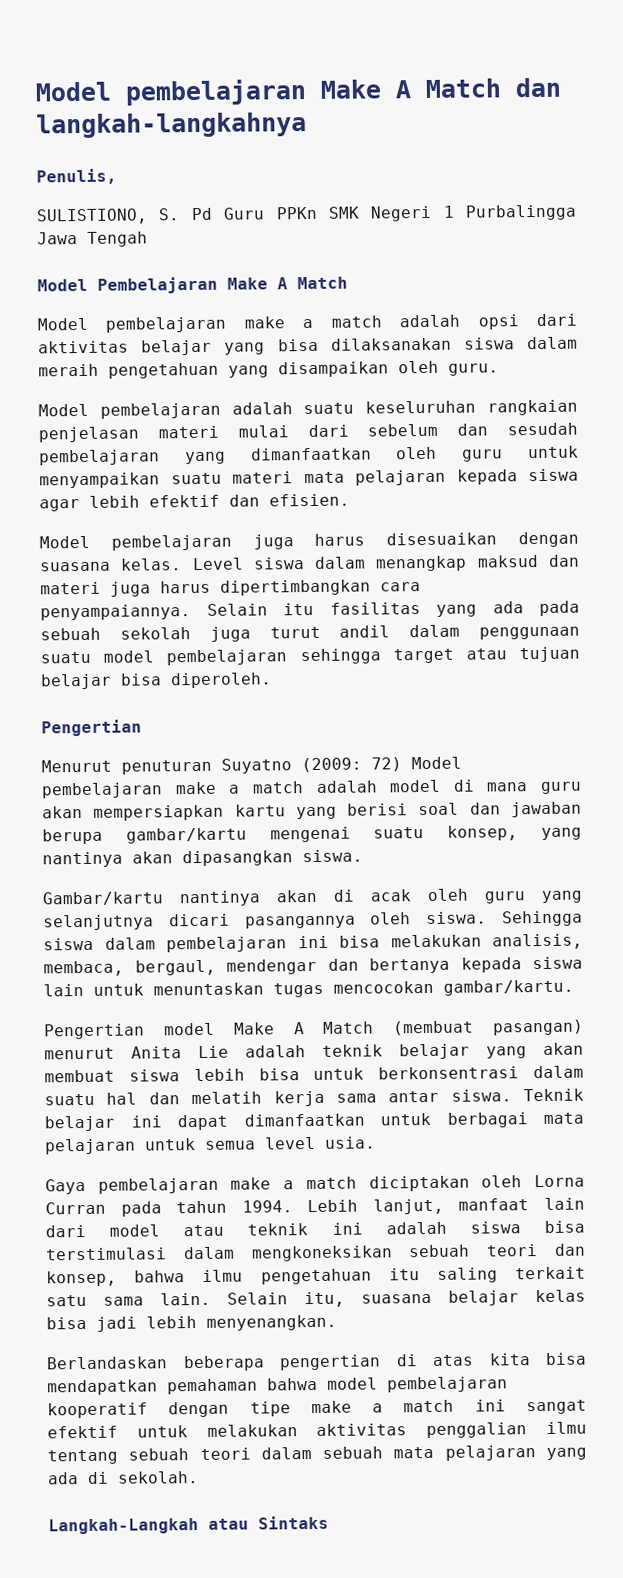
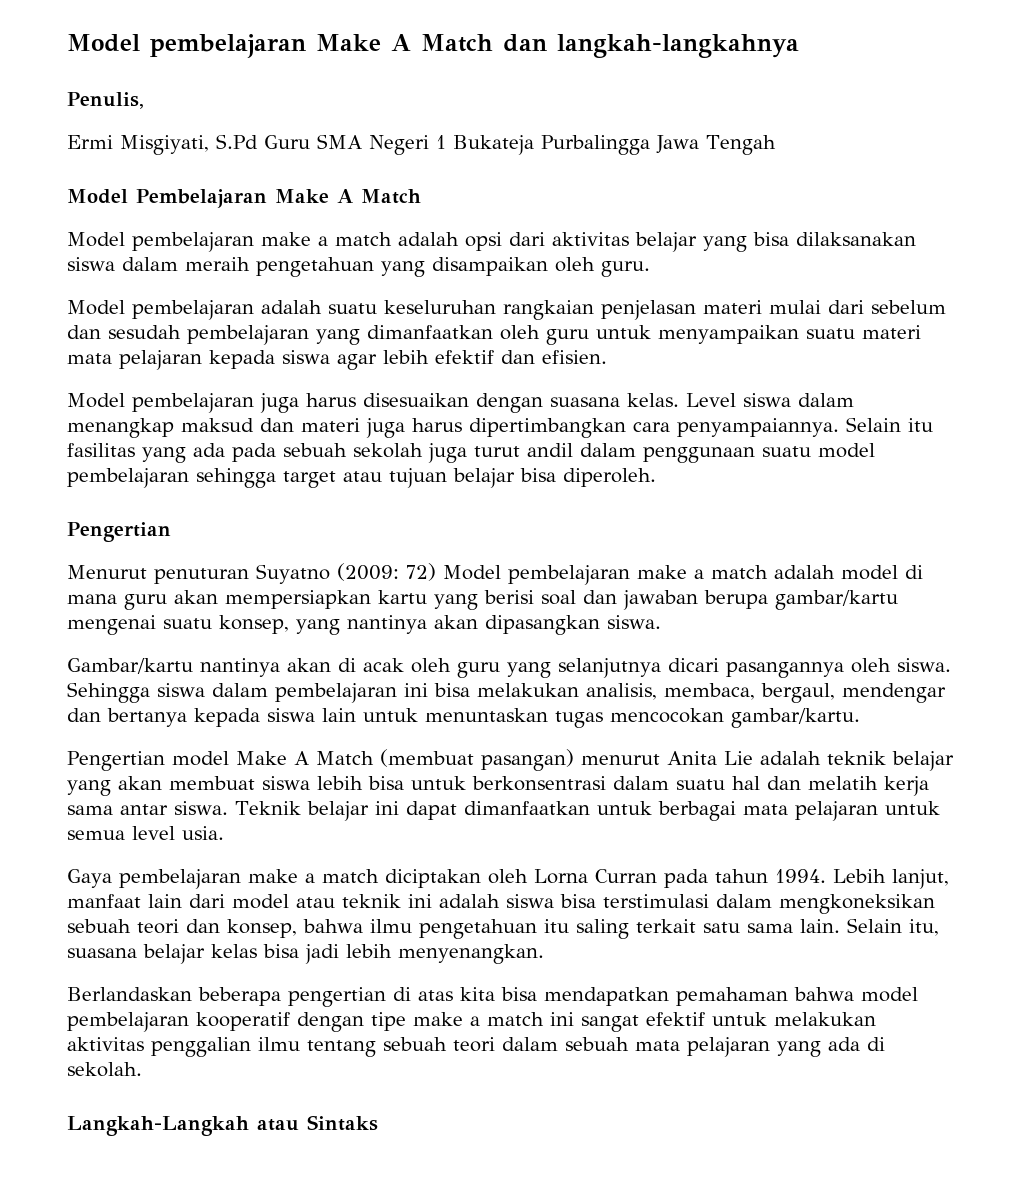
[36,206,360,225] SULISTIONO, S. Pd Guru PPKn SMK -> [67,134,362,155] Ermi Misgiyati, S.Pd Guru SMA
(455, 211) none -> [453,135,534,155] Bukateja

